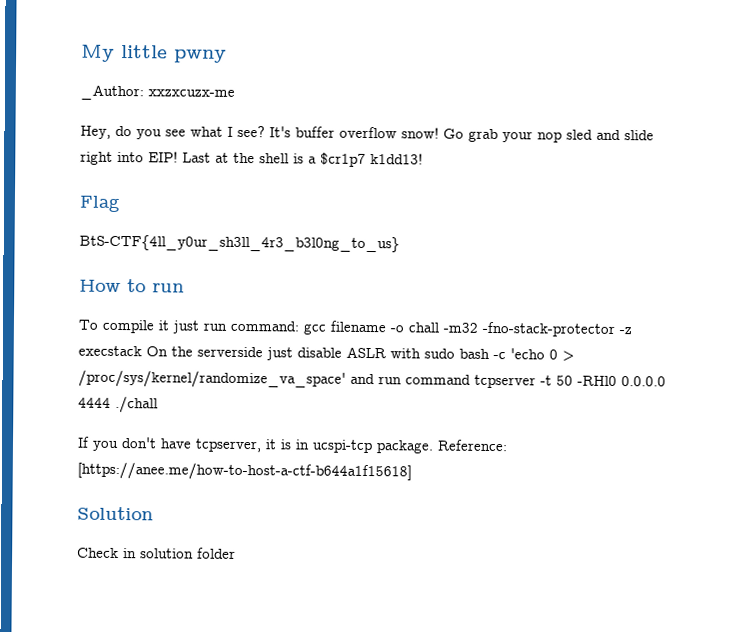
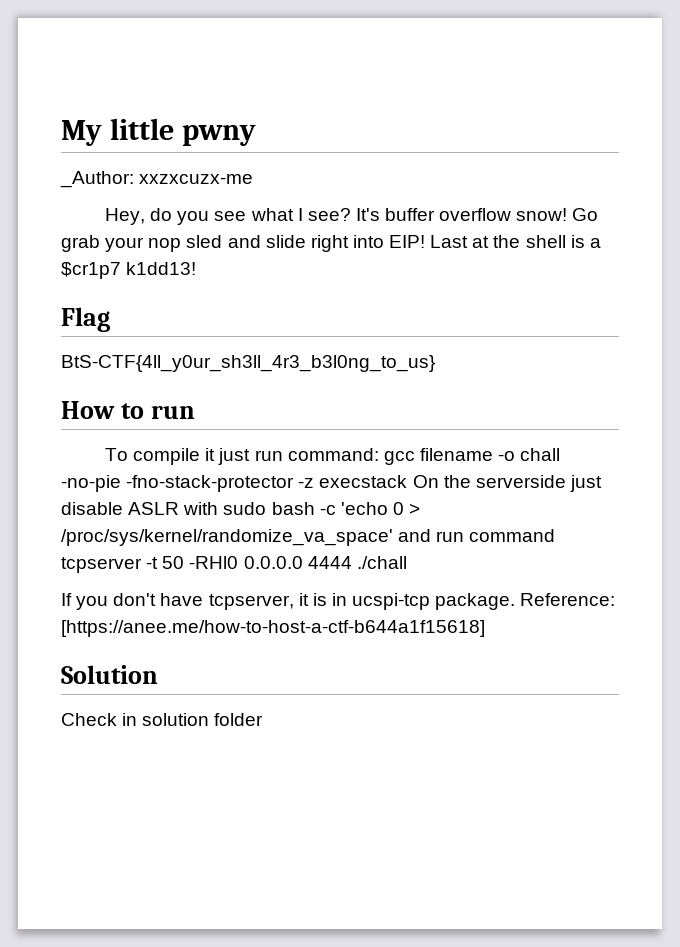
[443,322,478,333] -m32 -> [61,475,121,492] -no-pie

